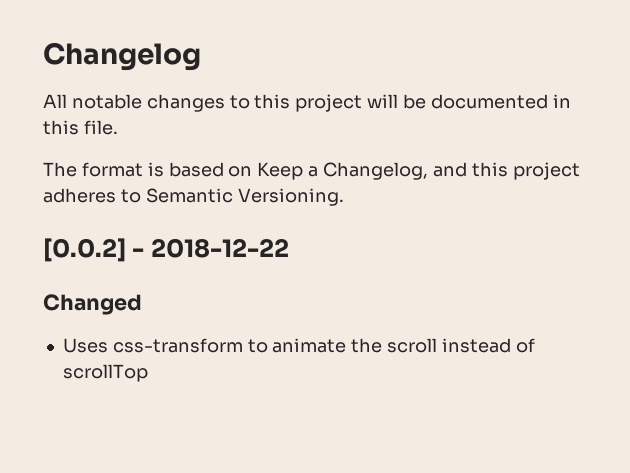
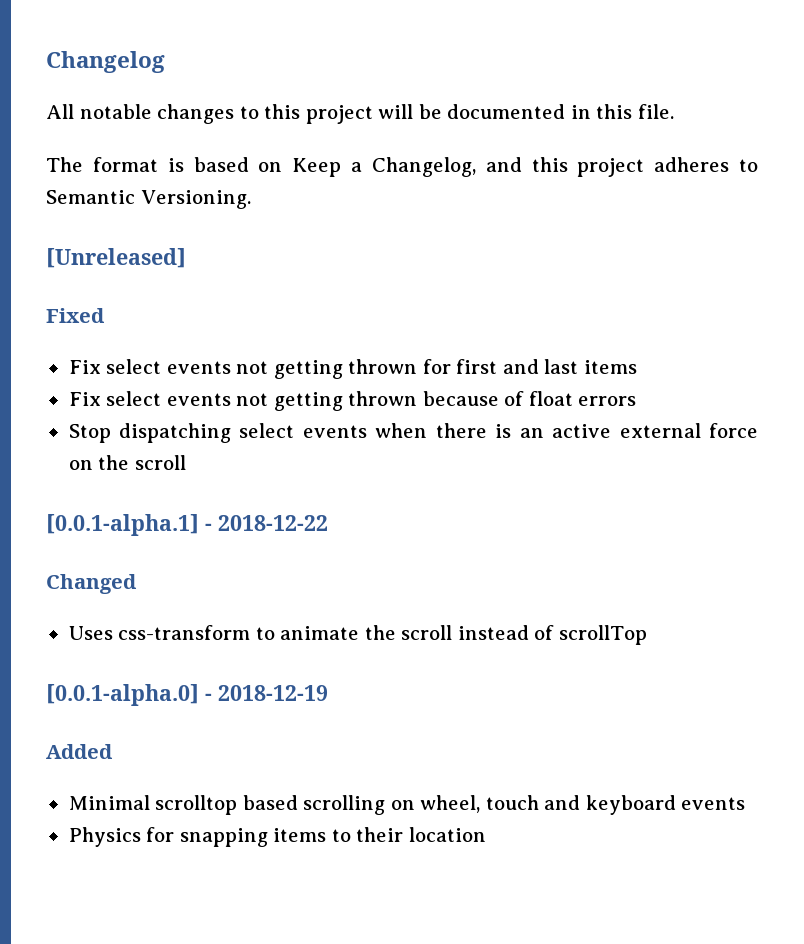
[43,238,126,262] [0.0.2] -> [46,248,186,268] [46,308,105,323] [68,359,637,379] [68,391,637,411] [68,423,758,443] [68,455,186,470] [46,514,199,536] [Unreleased] // Fixed // Fix select events not getting thrown for first and last items // Fix select events not getting thrown because of float errors // Stop dispatching select events when there is an active external force on the scroll // [0.0.1-alpha.1]
(148, 373) none -> [46,684,328,706] [46,744,113,759] [68,795,746,815] [68,827,486,847] // [0.0.1-alpha.0] - 2018-12-19 // Added // Minimal scrolltop based scrolling on wheel, touch and keyboard events // Physics for snapping items to their location

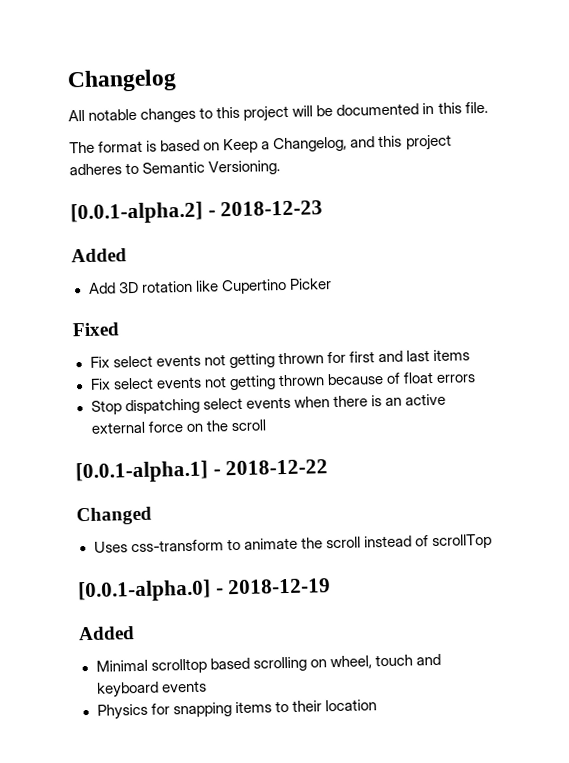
[46,248,186,268] [Unreleased] -> [70,200,324,225] [71,248,127,263] [87,278,332,295] [0.0.1-alpha.2] - 2018-12-23 // Added // Add 3D rotation like Cupertino Picker

